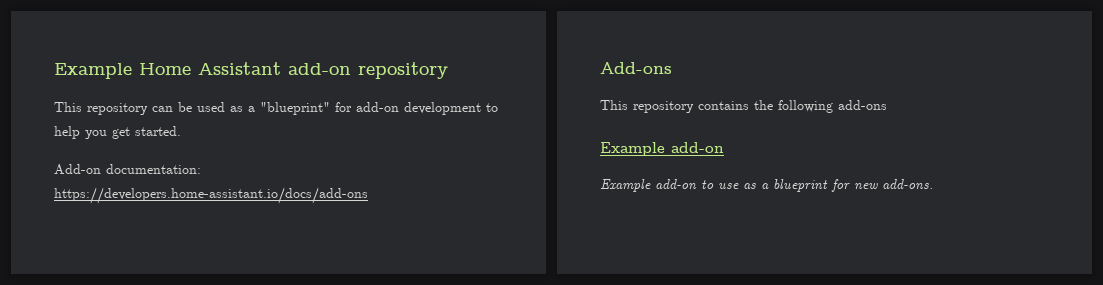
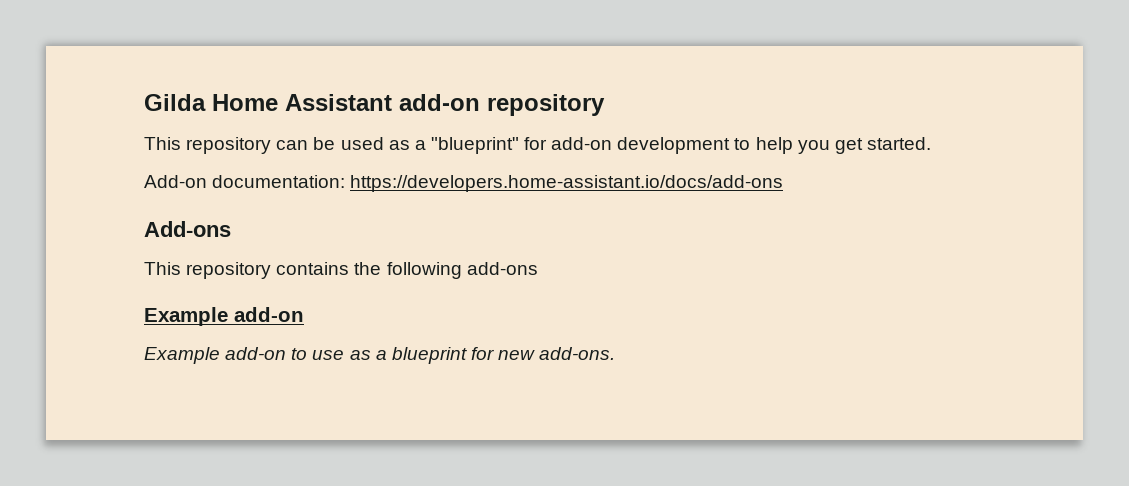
[54,63,132,79] Example -> [144,94,206,111] Gilda

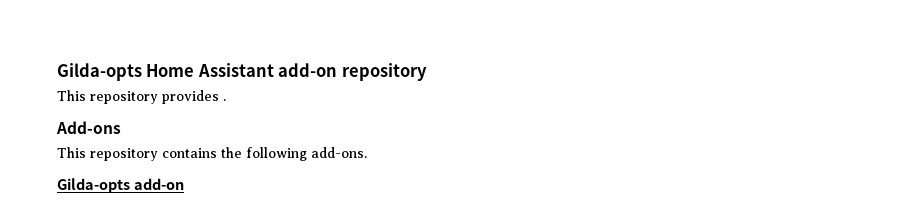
[144,94,206,111] Gilda -> [57,63,142,81] Gilda-opts
[276,137,931,154] [144,175,784,192] can be used as a "blueprint" for add-on development to help you get started. // Add-on documentation: https://developers.home-assistant.io/docs/add-ons -> [162,90,226,104] provides .
[466,262,538,275] [144,307,304,326] [144,347,616,364] add-ons // Example add-on // Example add-on to use as a blueprint for new add-ons. -> [311,147,367,158] [57,178,184,193] add-ons. // Gilda-opts add-on

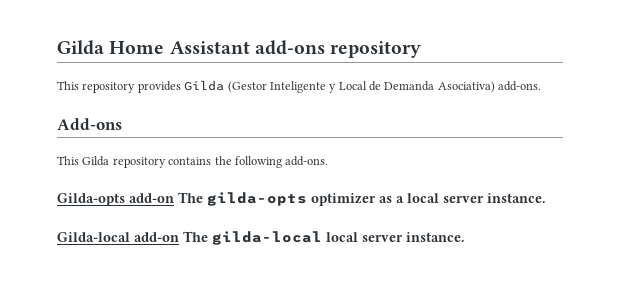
[57,63,142,81] Gilda-opts -> [57,40,104,55] Gilda
[278,63,338,77] add-on -> [254,40,325,55] add-ons
[223,99,226,101] . -> [184,80,542,93] Gilda (Gestor Inteligente y Local de Demanda Asociativa) add-ons.
(86, 152) none -> [82,156,110,166] Gilda
(184, 184) none -> [178,192,546,206] [57,231,465,245] The gilda-opts optimizer as a local server instance. // Gilda-local add-on The gilda-local local server instance.

